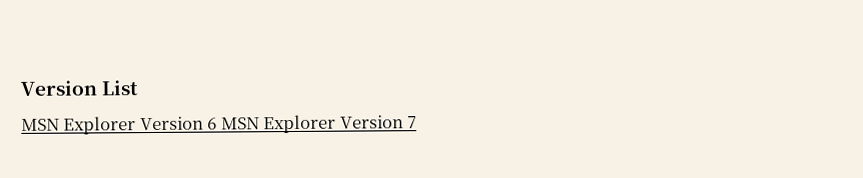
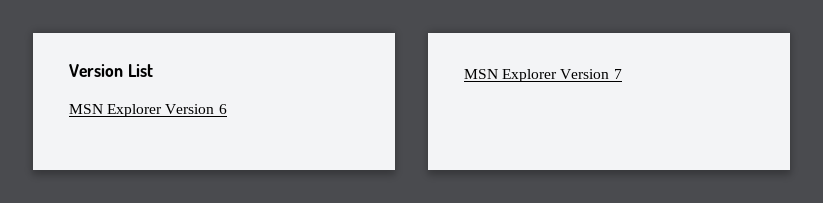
(218, 123) none -> (227, 109) //

